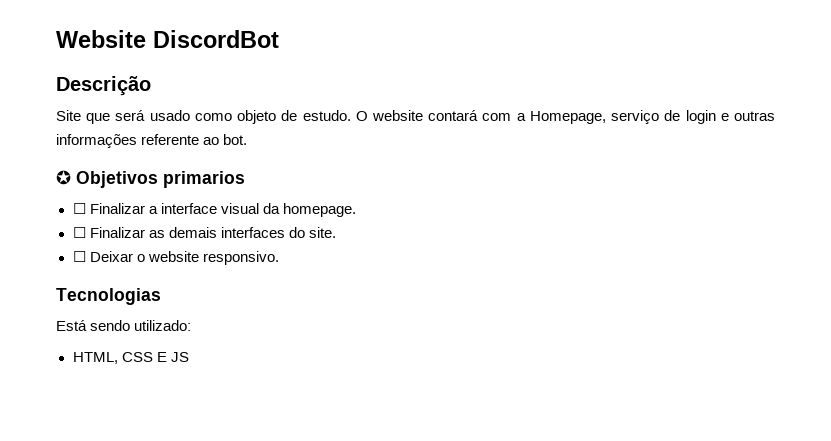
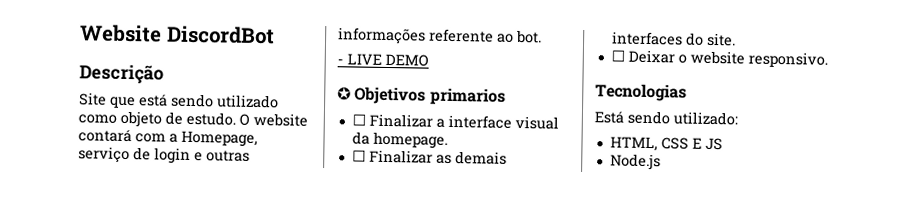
[115,110,190,121] será usado -> [139,93,279,109] está sendo utilizado
(248, 139) none -> [337,53,429,67] // - LIVE DEMO
(189, 357) none -> [609,153,661,171] // Node.js

